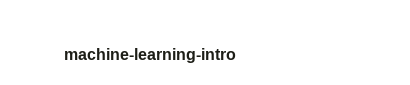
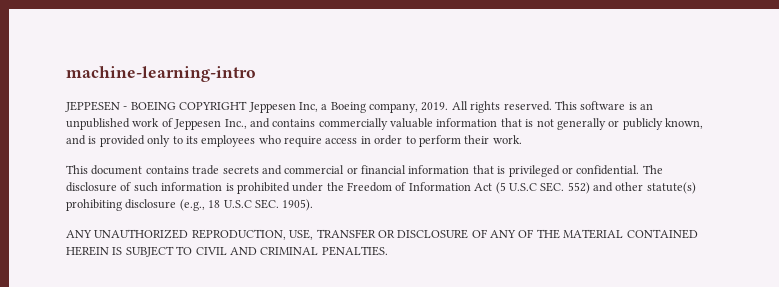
(236, 55) none -> [65,101,653,113] [66,118,703,130] [66,135,522,147] [66,165,663,177] [66,182,696,194] [66,199,314,211] [66,229,698,240] [66,246,388,257] // JEPPESEN - BOEING COPYRIGHT Jeppesen Inc, a Boeing company, 2019. All rights reserved. This software is an unpublished work of Jeppesen Inc., and contains commercially valuable information that is not generally or publicly known, and is provided only to its employees who require access in order to perform their work. // This document contains trade secrets and commercial or financial information that is privileged or confidential. The disclosure of such information is prohibited under the Freedom of Information Act (5 U.S.C SEC. 552) and other statute(s) prohibiting disclosure (e.g., 18 U.S.C SEC. 1905). // ANY UNAUTHORIZED REPRODUCTION, USE, TRANSFER OR DISCLOSURE OF ANY OF THE MATERIAL CONTAINED HEREIN IS SUBJECT TO CIVIL AND CRIMINAL PENALTIES.

